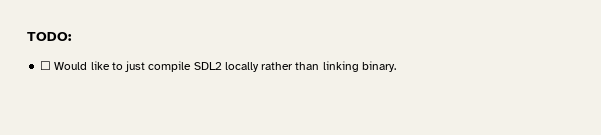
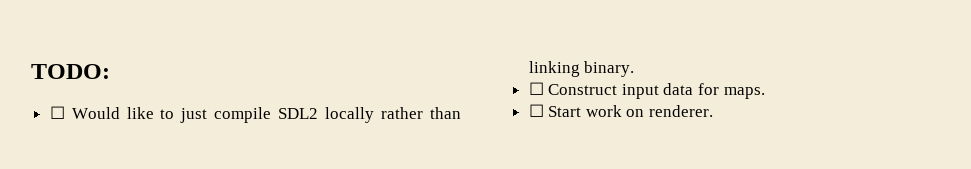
(396, 66) none -> [528,82,765,99] [528,104,714,117] // ☐ Construct input data for maps. // ☐ Start work on renderer.

